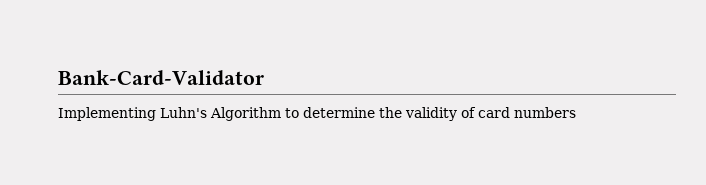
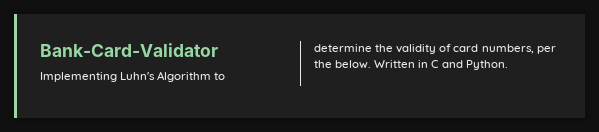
[514,107,576,118] numbers -> [481,44,556,54] [314,60,508,70] numbers, per the below. Written in C and Python.

